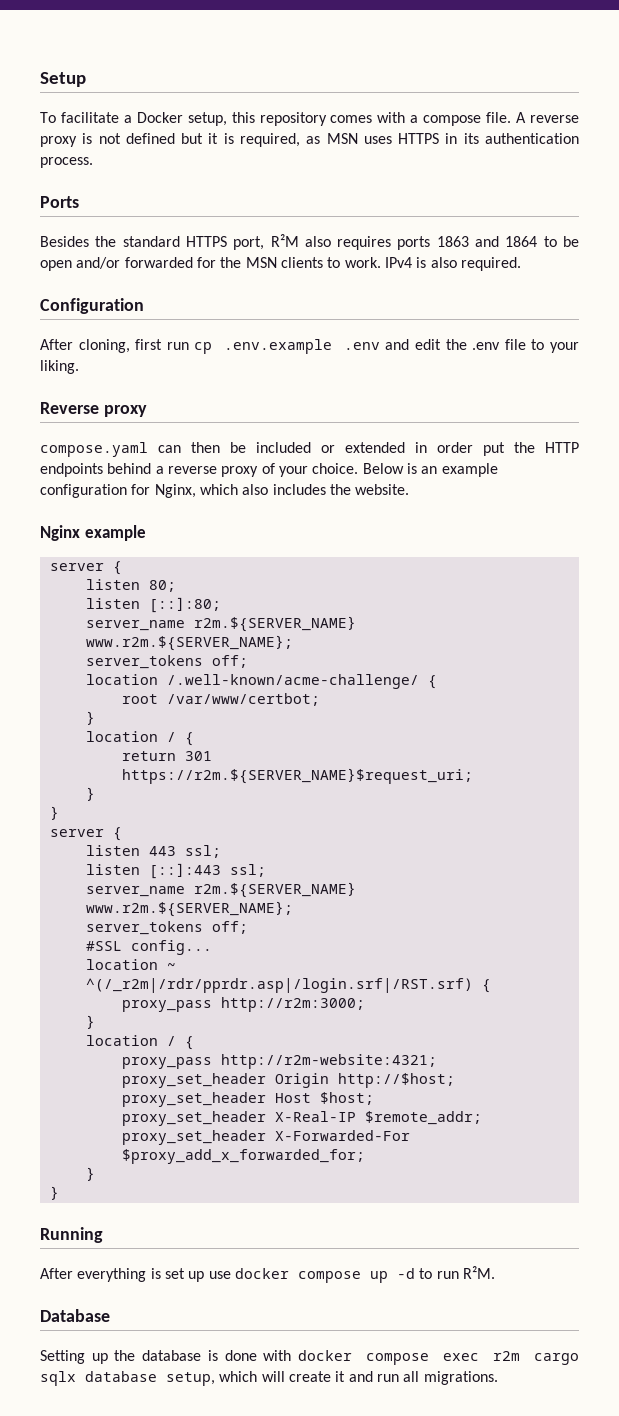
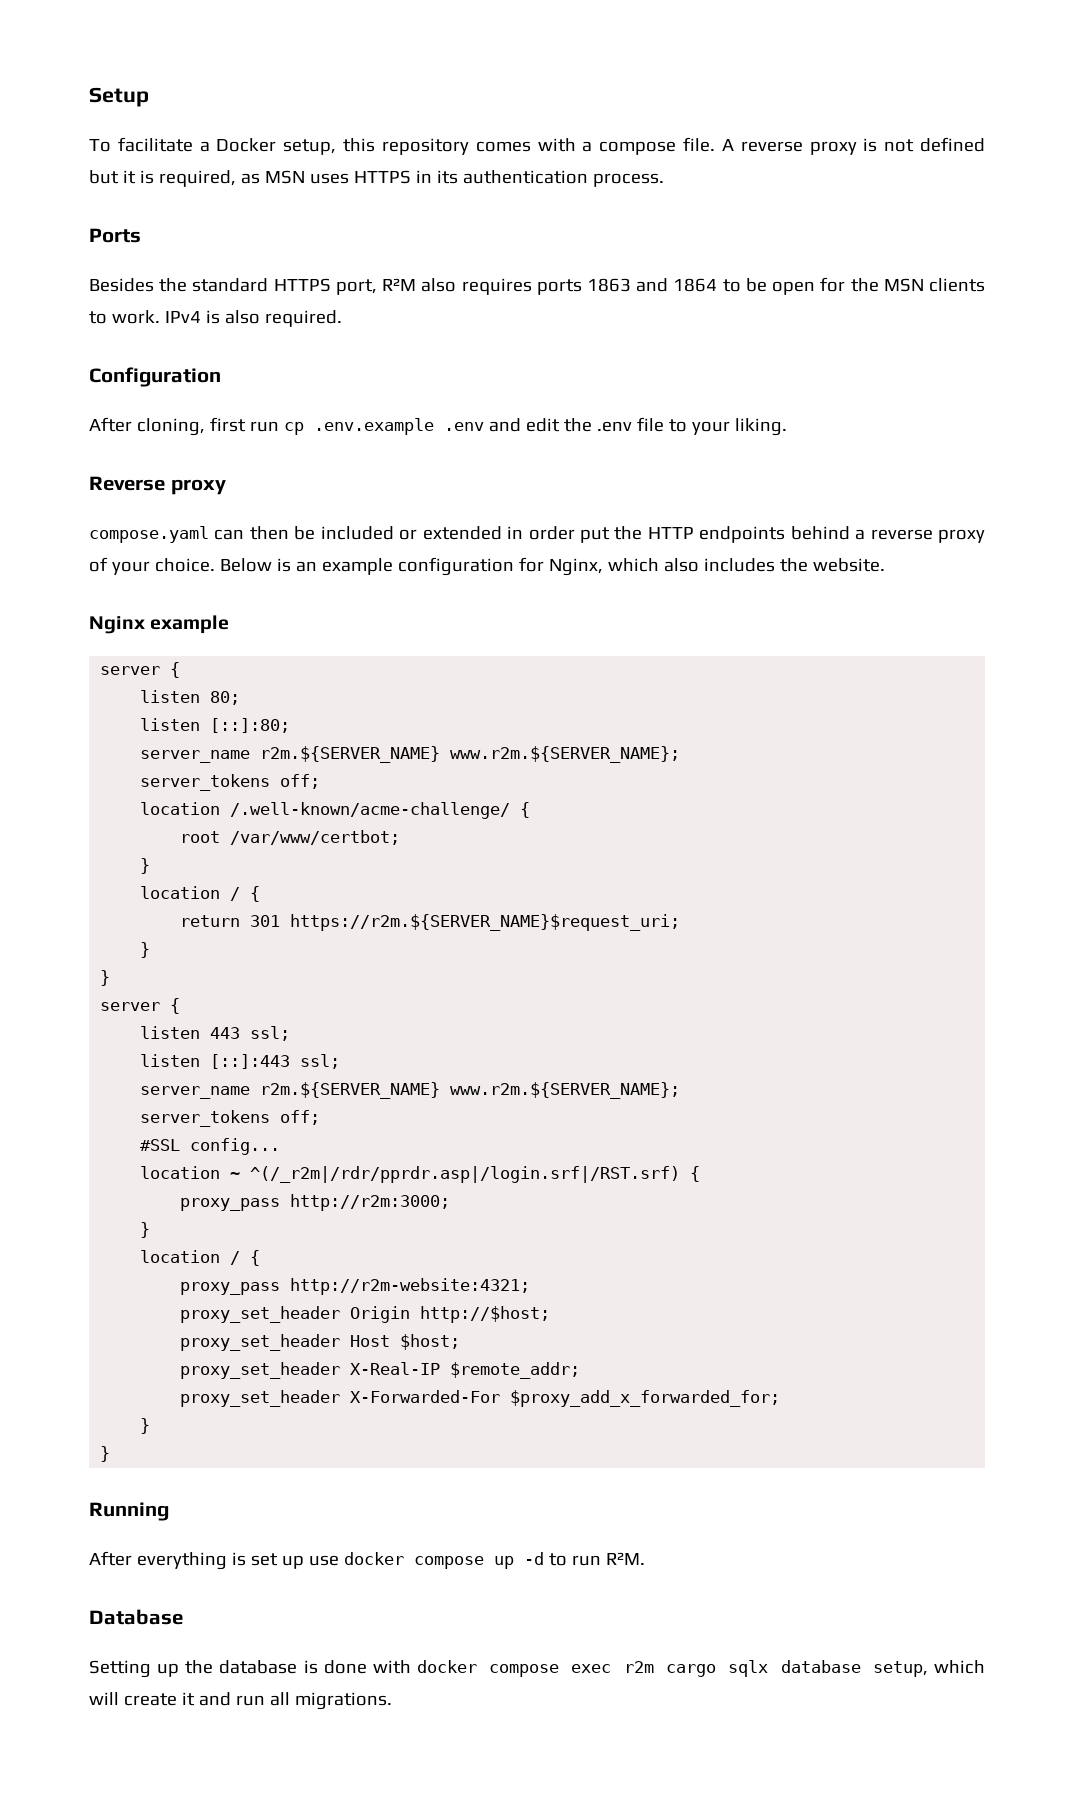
[76,257,193,269] and/or forwarded -> (816, 288) none

